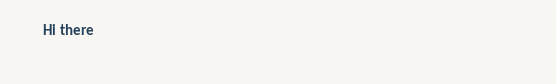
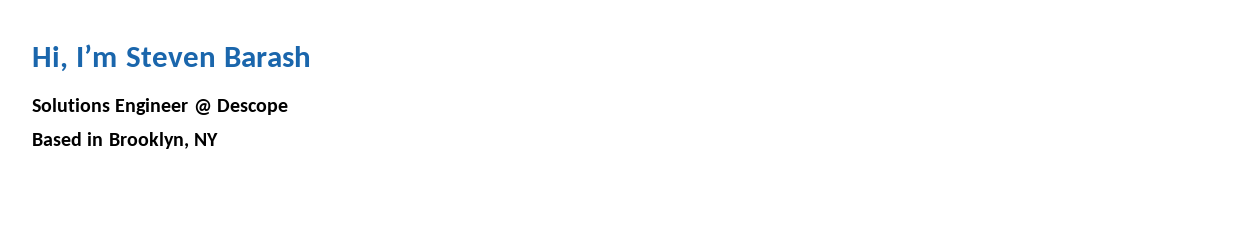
[43,24,94,35] Hi there -> [32,44,312,72] [32,98,289,115] [32,132,219,149] Hi, I’m Steven Barash // Solutions Engineer @ Descope // Based in Brooklyn, NY

